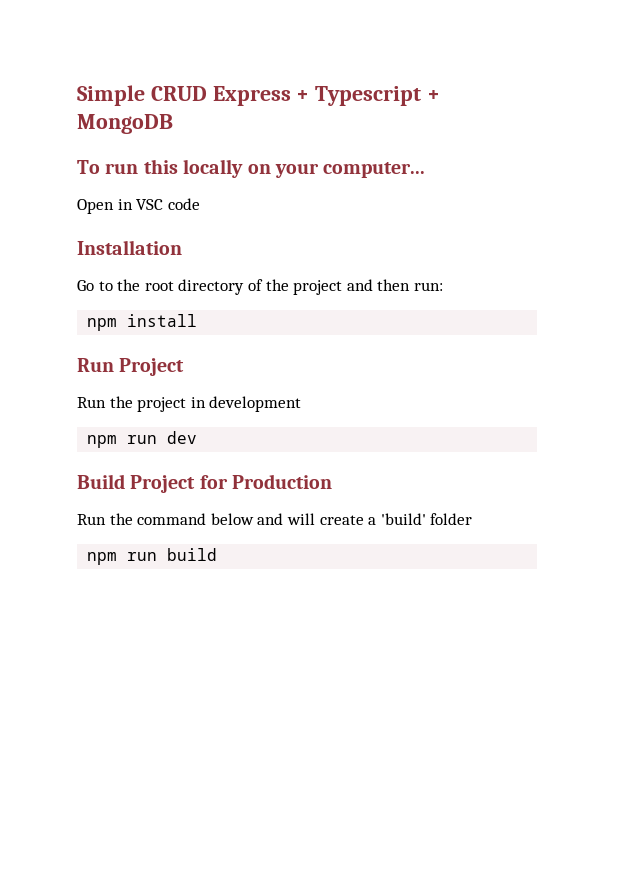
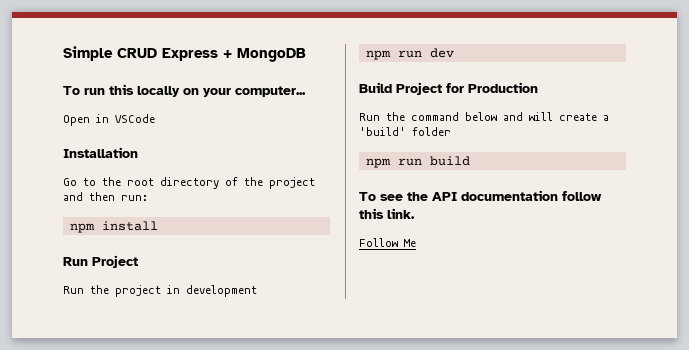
[315,86,441,106] Typescript + -> (232, 54) none
[136,198,200,210] VSC code -> [115,114,155,123] VSCode
(218, 554) none -> [359,190,602,201] [359,208,415,219] [359,238,416,247] // To see the API documentation follow this link. // Follow Me

